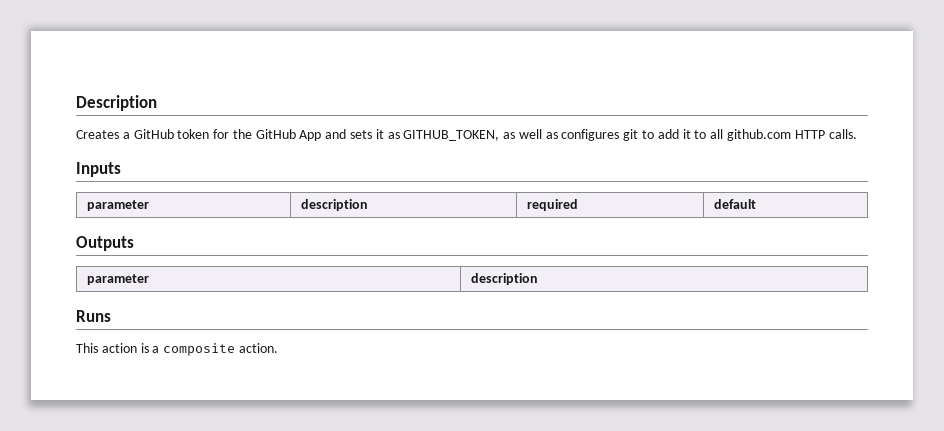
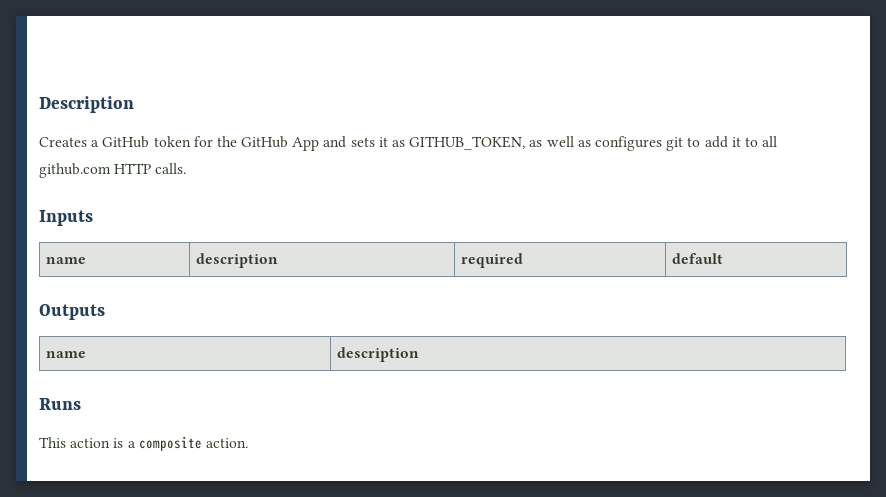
[86,200,149,211] parameter -> [45,257,86,264] name
[86,274,149,285] parameter -> [45,351,86,358] name

